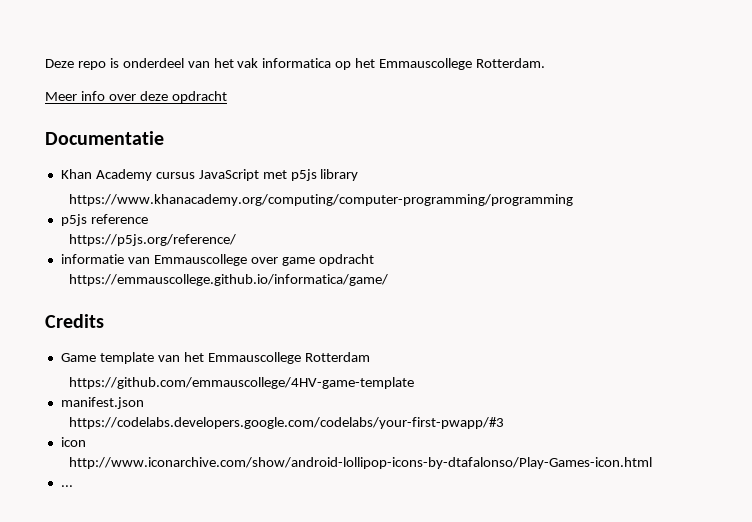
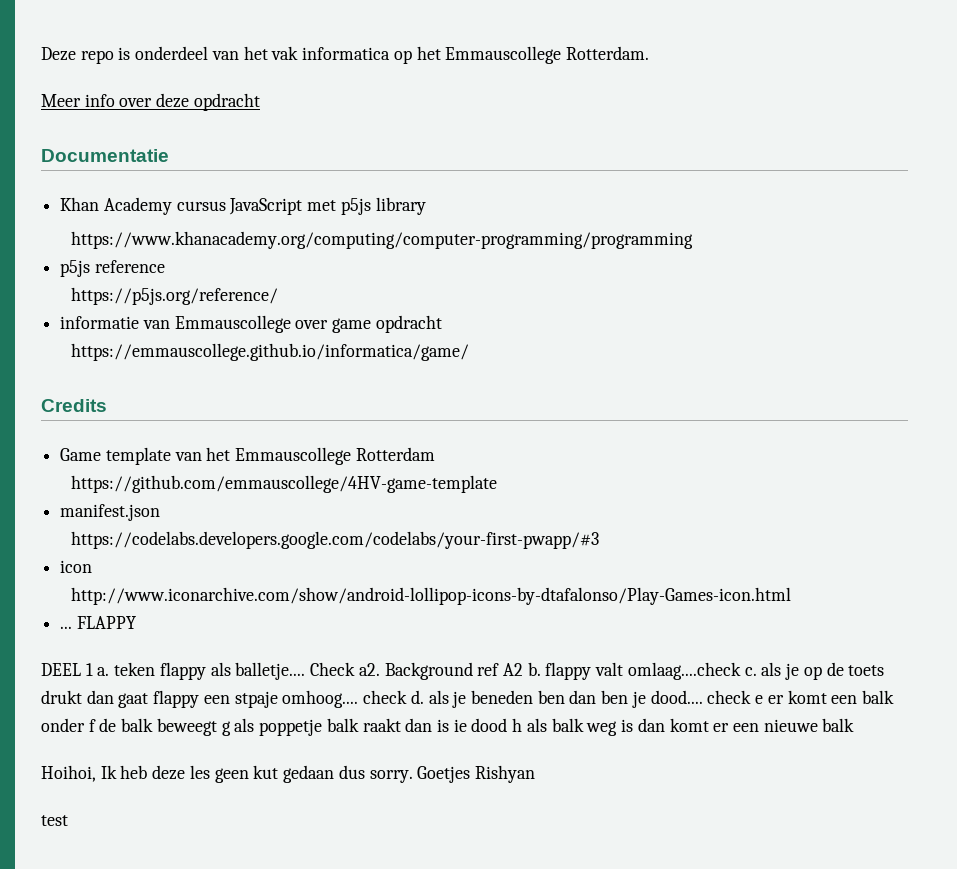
(73, 486) none -> [76,616,136,629] [41,662,885,680] [41,690,894,708] [41,718,855,736] [41,765,535,783] [41,815,68,826] FLAPPY // DEEL 1 a. teken flappy als balletje.... Check a2. Background ref A2 b. flappy valt omlaag....check c. als je op de toets drukt dan gaat flappy een stpaje omhoog.... check d. als je beneden ben dan ben je dood.... check e er komt een balk onder f de balk beweegt g als poppetje balk raakt dan is ie dood h als balk weg is dan komt er een nieuwe balk // Hoihoi, Ik heb deze les geen kut gedaan dus sorry. Goetjes Rishyan // test

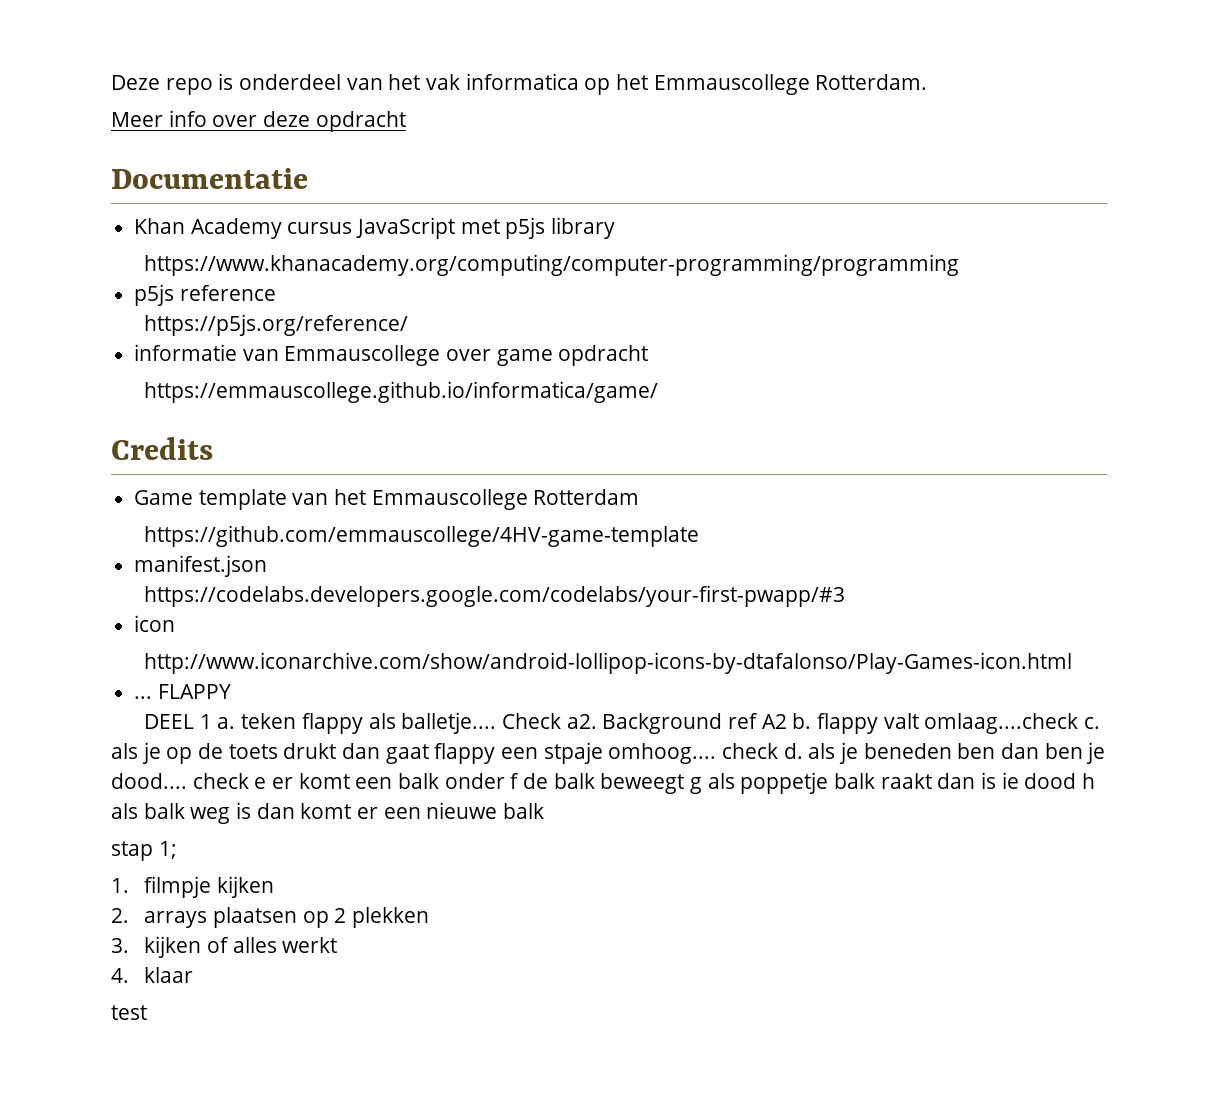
[41,765,535,783] Hoihoi, Ik heb deze les geen kut gedaan dus sorry. Goetjes Rishyan -> [111,841,177,861] [111,876,275,898] [111,907,430,928] [111,936,338,958] [111,967,194,983] stap 1; // 1. filmpje kijken // 2. arrays plaatsen op 2 plekken // 3. kijken of alles werkt // 4. klaar

